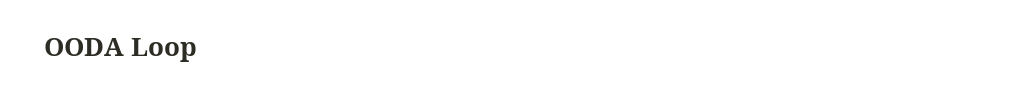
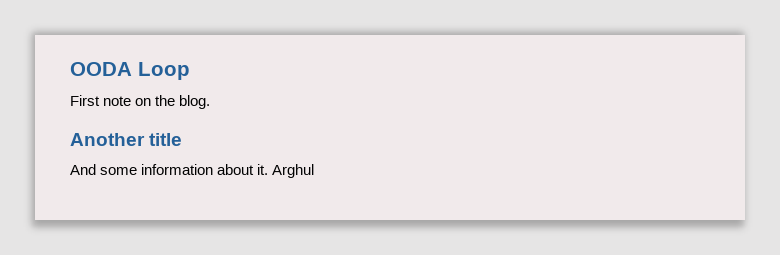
(198, 50) none -> [70,95,211,109] [70,133,183,146] [70,164,315,178] // First note on the blog. // Another title // And some information about it. Arghul

